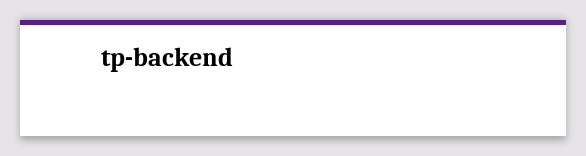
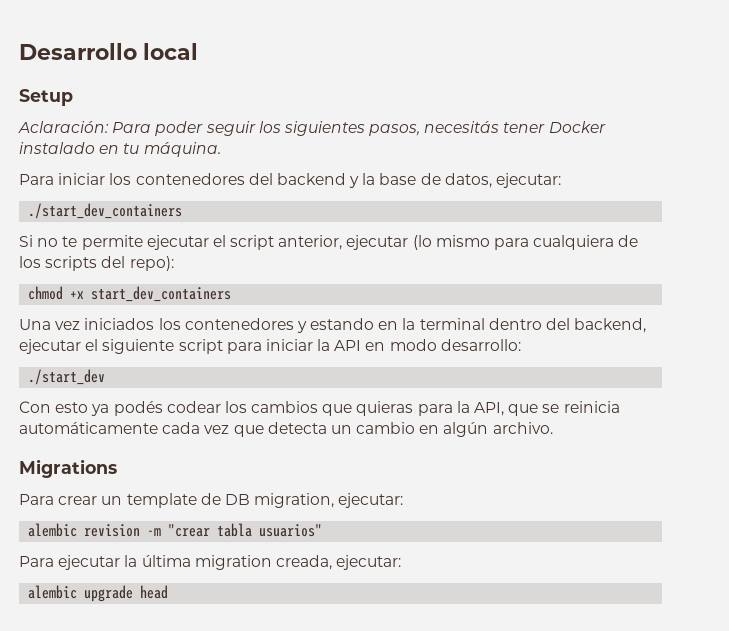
[101,47,233,72] tp-backend -> [19,43,198,60] [19,89,73,106] [18,121,606,136] [19,142,221,157] [19,173,562,188] [28,203,183,219] [19,235,639,250] [19,256,174,271] [28,286,232,302] [19,318,647,333] [19,339,521,354] [28,369,106,385] [19,401,620,416] [19,422,553,437] [19,459,117,478] [19,493,404,508] [28,523,323,537] [19,555,402,570] [28,585,169,602] Desarrollo local // Setup // Aclaración: Para poder seguir los siguientes pasos, necesitás tener Docker instalado en tu máquina. // Para iniciar los contenedores del backend y la base de datos, ejecutar: // ./start_dev_containers // Si no te permite ejecutar el script anterior, ejecutar (lo mismo para cualquiera de los scripts del repo): // chmod +x start_dev_containers // Una vez iniciados los contenedores y estando en la terminal dentro del backend, ejecutar el siguiente script para iniciar la API en modo desarrollo: // ./start_dev // Con esto ya podés codear los cambios que quieras para la API, que se reinicia automáticamente cada vez que detecta un cambio en algún archivo. // Migrations // Para crear un template de DB migration, ejecutar: // alembic revision -m "crear tabla usuarios" // Para ejecutar la última migration creada, ejecutar: // alembic upgrade head

